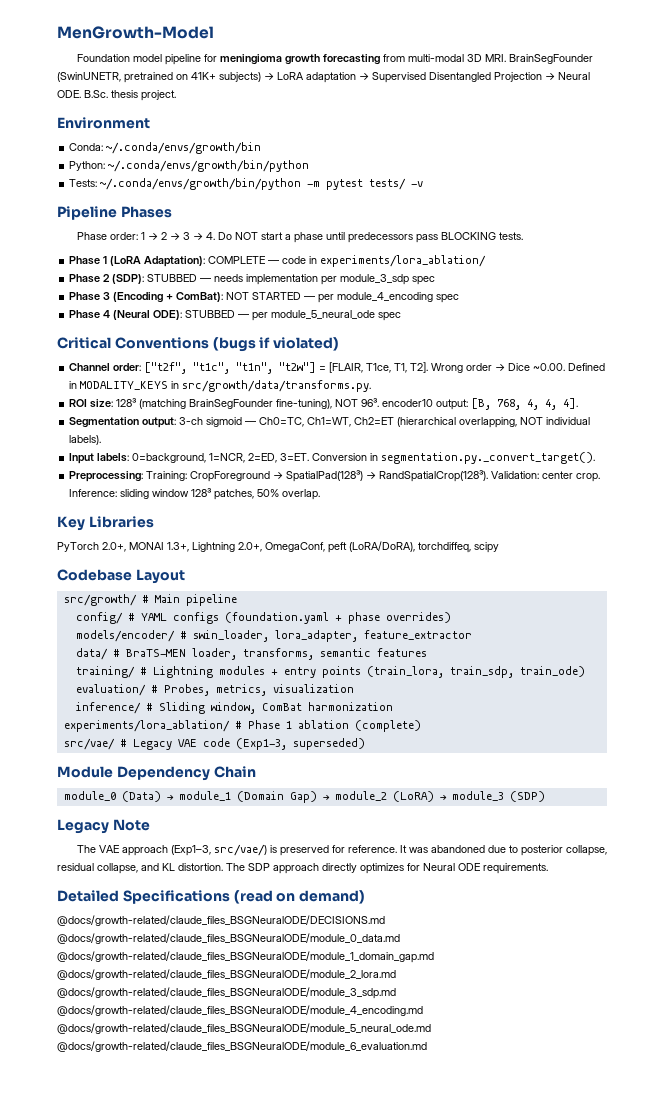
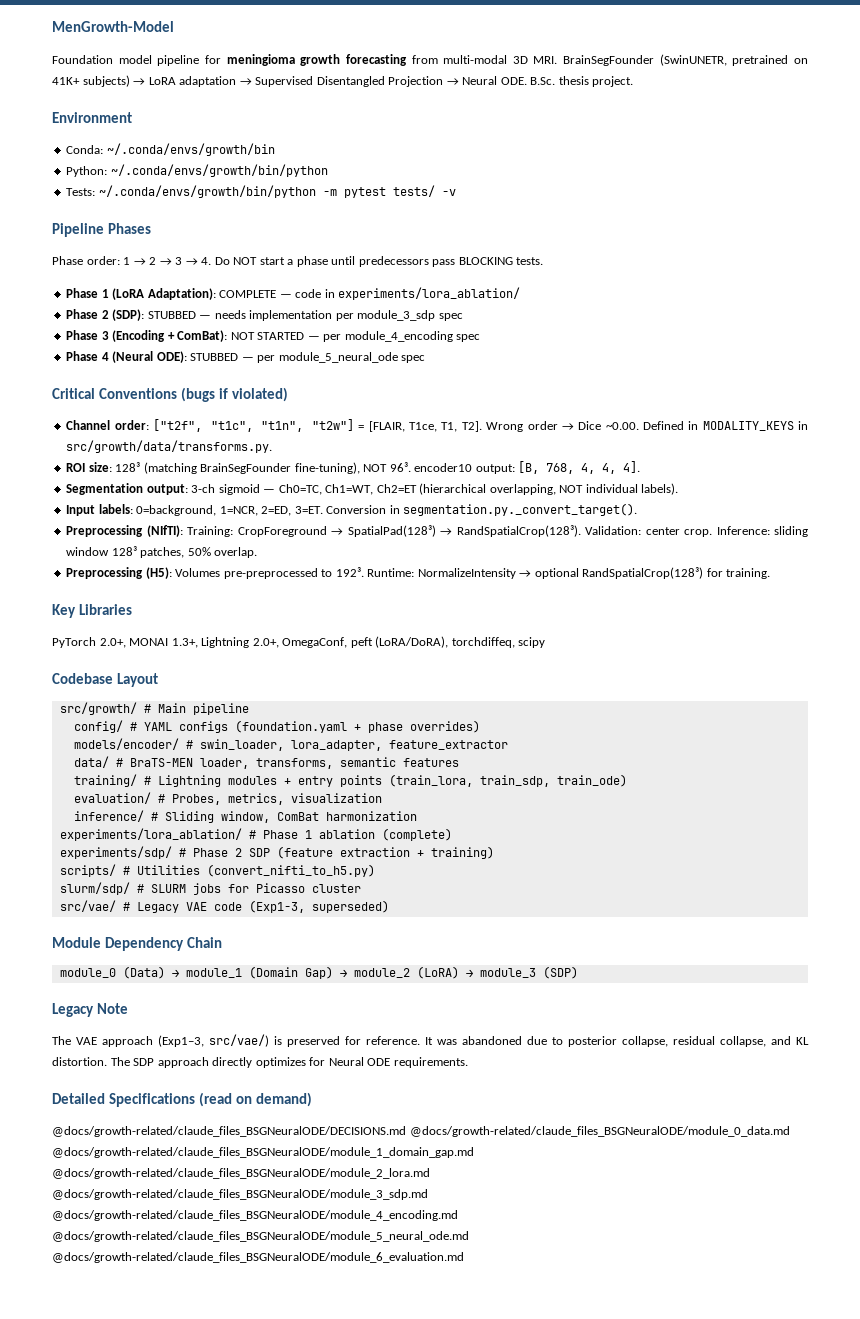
[69,471,144,482] Preprocessing: -> [66,525,183,537] Preprocessing (NIfTI):
(321, 494) none -> [66,567,771,579] // Preprocessing (H5): Volumes pre-preprocessed to 192³. Runtime: NormalizeIntensity → optional RandSpatialCrop(128³) for training.
(421, 726) none -> [59,846,494,859] [59,864,375,877] [59,882,361,895] // experiments/sdp/ # Phase 2 SDP (feature extraction + training) // scripts/ # Utilities (convert_nifti_to_h5.py) // slurm/sdp/ # SLURM jobs for Picasso cluster

